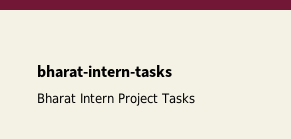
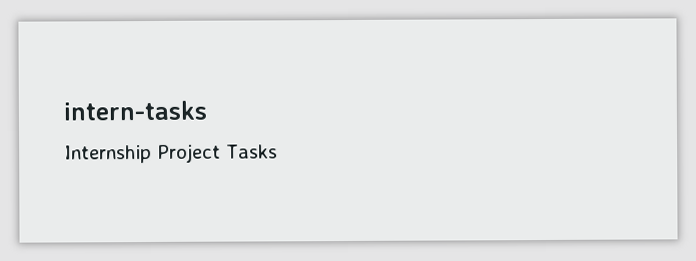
[37,65,172,78] [37,93,114,104] bharat-intern-tasks // Bharat Intern -> [63,100,207,121] [64,144,152,164] intern-tasks // Internship

